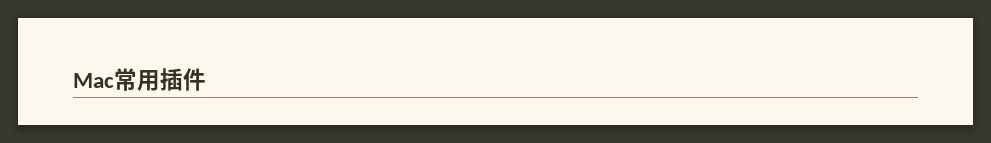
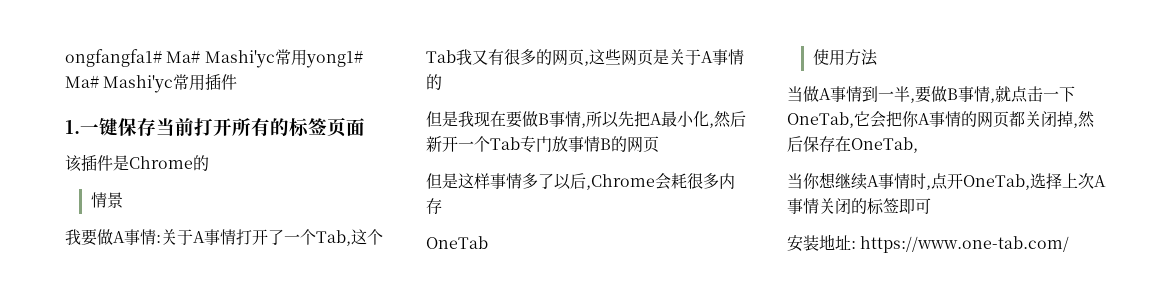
[73,68,206,91] Mac常用插件 -> [65,49,363,68] [65,73,238,93] [65,117,365,137] [65,154,209,172] [90,192,123,208] [65,229,383,246] [426,49,744,66] [426,74,442,90] [426,111,746,128] [426,136,659,153] [426,173,735,190] [426,198,442,214] [426,236,488,249] [812,49,878,66] [787,86,1075,103] [787,111,1095,128] [787,136,918,153] [787,172,1106,190] [787,198,931,215] [787,234,1070,253] ongfangfa1# Ma# Mashi'yc常用yong1# Ma# Mashi'yc常用插件 // 1.一键保存当前打开所有的标签页面 // 该插件是Chrome的 // 情景 // 我要做A事情:关于A事情打开了一个Tab,这个Tab我又有很多的网页,这些网页是关于A事情的 // 但是我现在要做B事情,所以先把A最小化,然后新开一个Tab专门放事情B的网页 // 但是这样事情多了以后,Chrome会耗很多内存 // OneTab // 使用方法 // 当做A事情到一半,要做B事情,就点击一下OneTab,它会把你A事情的网页都关闭掉,然后保存在OneTab, // 当你想继续A事情时,点开OneTab,选择上次A事情关闭的标签即可 // 安装地址: https://www.one-tab.com/

